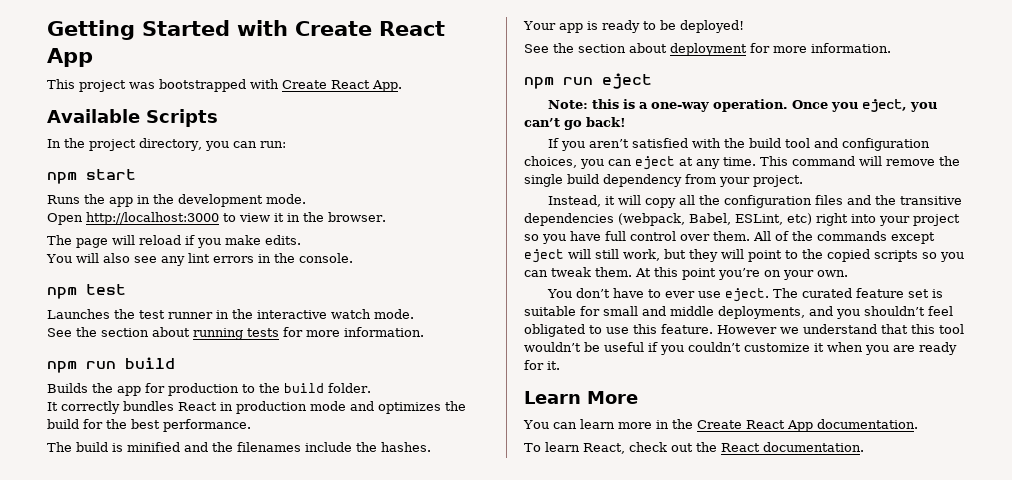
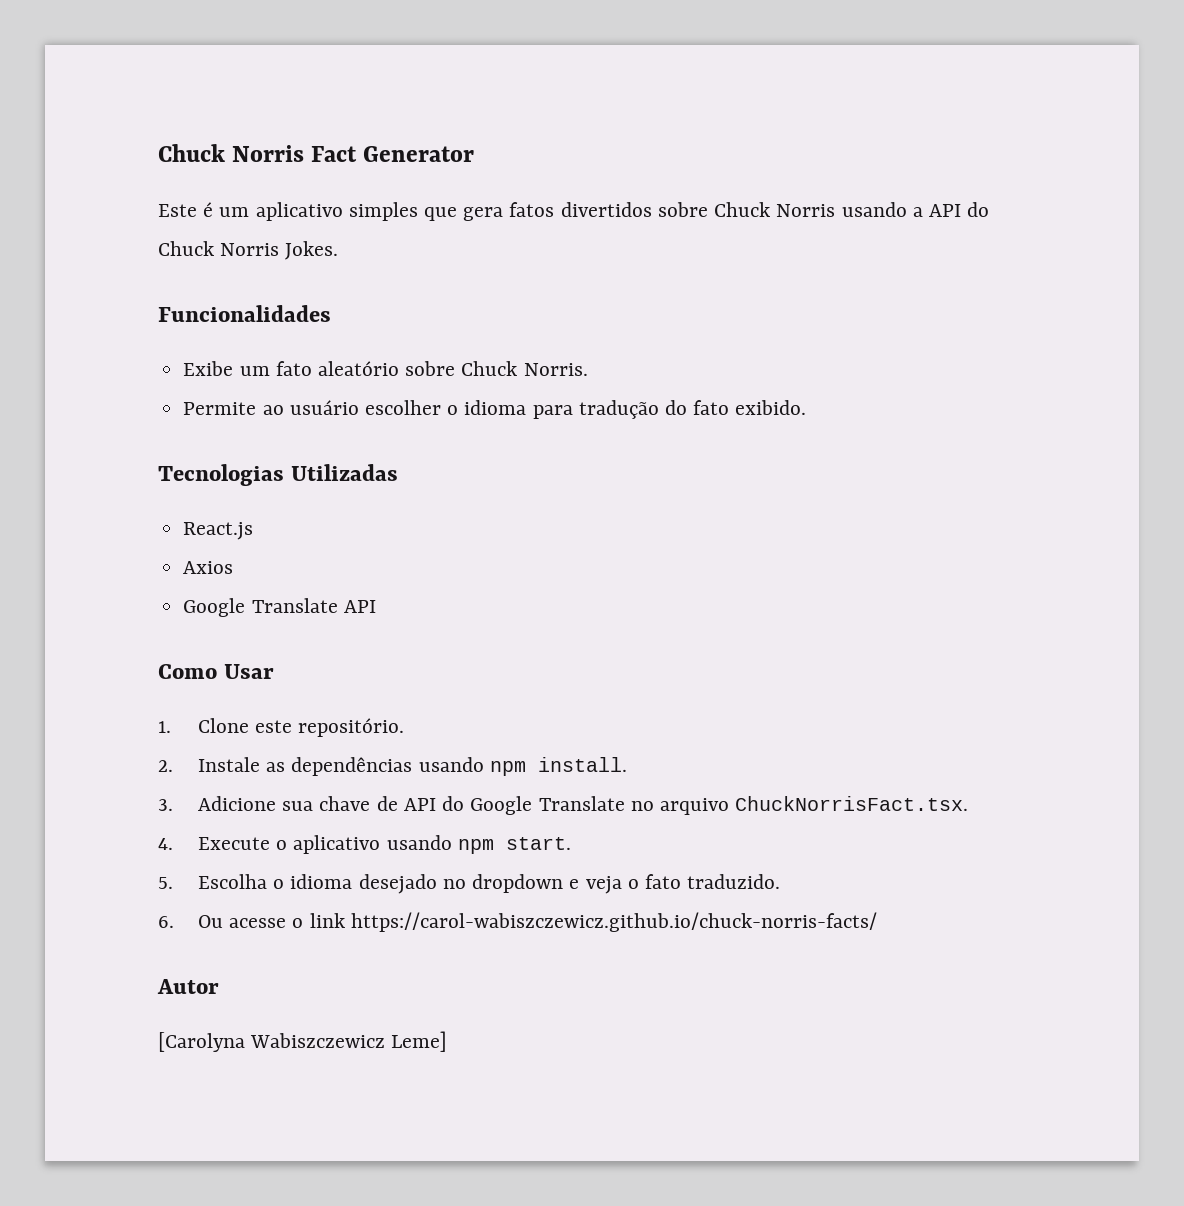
[47,20,445,40] [47,48,93,67] [47,79,402,92] [47,109,218,127] [47,138,286,151] [47,169,136,184] [47,194,306,207] [47,212,386,225] [47,235,301,248] [46,253,353,266] [47,284,126,299] [47,309,414,319] [47,327,424,340] [47,357,175,373] [47,383,371,396] [47,401,466,414] [47,419,251,432] [47,442,431,452] [523,20,744,33] [524,43,891,56] [524,73,652,89] [547,99,937,112] [524,117,626,130] [547,138,930,151] [524,156,960,170] [524,174,803,187] [547,195,962,208] [524,213,960,226] [524,231,935,244] [524,249,964,263] [524,267,848,280] [546,288,944,302] [524,306,953,319] [524,324,964,337] [524,342,957,355] [524,360,560,370] [524,391,638,404] [523,419,918,432] [524,442,864,454] Getting Started with Create React App // This project was bootstrapped with Create React App. // Available Scripts // In the project directory, you can run: // npm start // Runs the app in the development mode. // Open http://localhost:3000 to view it in the browser. // The page will reload if you make edits. // You will also see any lint errors in the console. // npm test // Launches the test runner in the interactive watch mode. // See the section about running tests for more information. // npm run build // Builds the app for production to the build folder. // It correctly bundles React in production mode and optimizes the build for the best performance. // The build is minified and the filenames include the hashes. // Your app is ready to be deployed! // See the section about deployment for more information. // npm run eject // Note: this is a one-way operation. Once you eject, you can’t go back! // If you aren’t satisfied with the build tool and configuration choices, you can eject at any time. This command will remove the single build dependency from your project. // Instead, it will copy all the configuration files and the transitive dependencies (webpack, Babel, ESLint, etc) right into your project so you have full control over them. All of the commands except eject will still work, but they will point to the copied scripts so you can tweak them. At this point you’re on your own. // You don’t have to ever use eject. The curated feature set is suitable for small and middle deployments, and you shouldn’t feel obligated to use this feature. However we understand that this tool wouldn’t be useful if you couldn’t customize it when you are ready for it. // Learn More // You can learn more in the Create React App documentation. // To learn React, check out the React documentation. -> [158,144,475,162] [158,202,990,221] [158,241,339,260] [158,305,331,322] [183,361,588,376] [183,400,807,419] [158,464,398,486] [183,522,254,540] [183,561,234,574] [183,598,376,617] [158,664,274,679] [158,718,405,737] [158,757,627,776] [158,796,969,815] [158,835,571,854] [158,874,781,894] [158,912,877,932] [157,979,219,994] [158,1031,448,1052] Chuck Norris Fact Generator // Este é um aplicativo simples que gera fatos divertidos sobre Chuck Norris usando a API do Chuck Norris Jokes. // Funcionalidades // Exibe um fato aleatório sobre Chuck Norris. // Permite ao usuário escolher o idioma para tradução do fato exibido. // Tecnologias Utilizadas // React.js // Axios // Google Translate API // Como Usar // 1. Clone este repositório. // 2. Instale as dependências usando npm install. // 3. Adicione sua chave de API do Google Translate no arquivo ChuckNorrisFact.tsx. // 4. Execute o aplicativo usando npm start. // 5. Escolha o idioma desejado no dropdown e veja o fato traduzido. // 6. Ou acesse o link https://carol-wabiszczewicz.github.io/chuck-norris-facts/ // Autor // [Carolyna Wabiszczewicz Leme]

